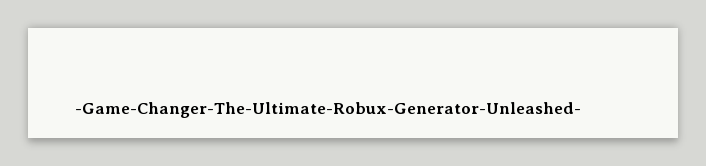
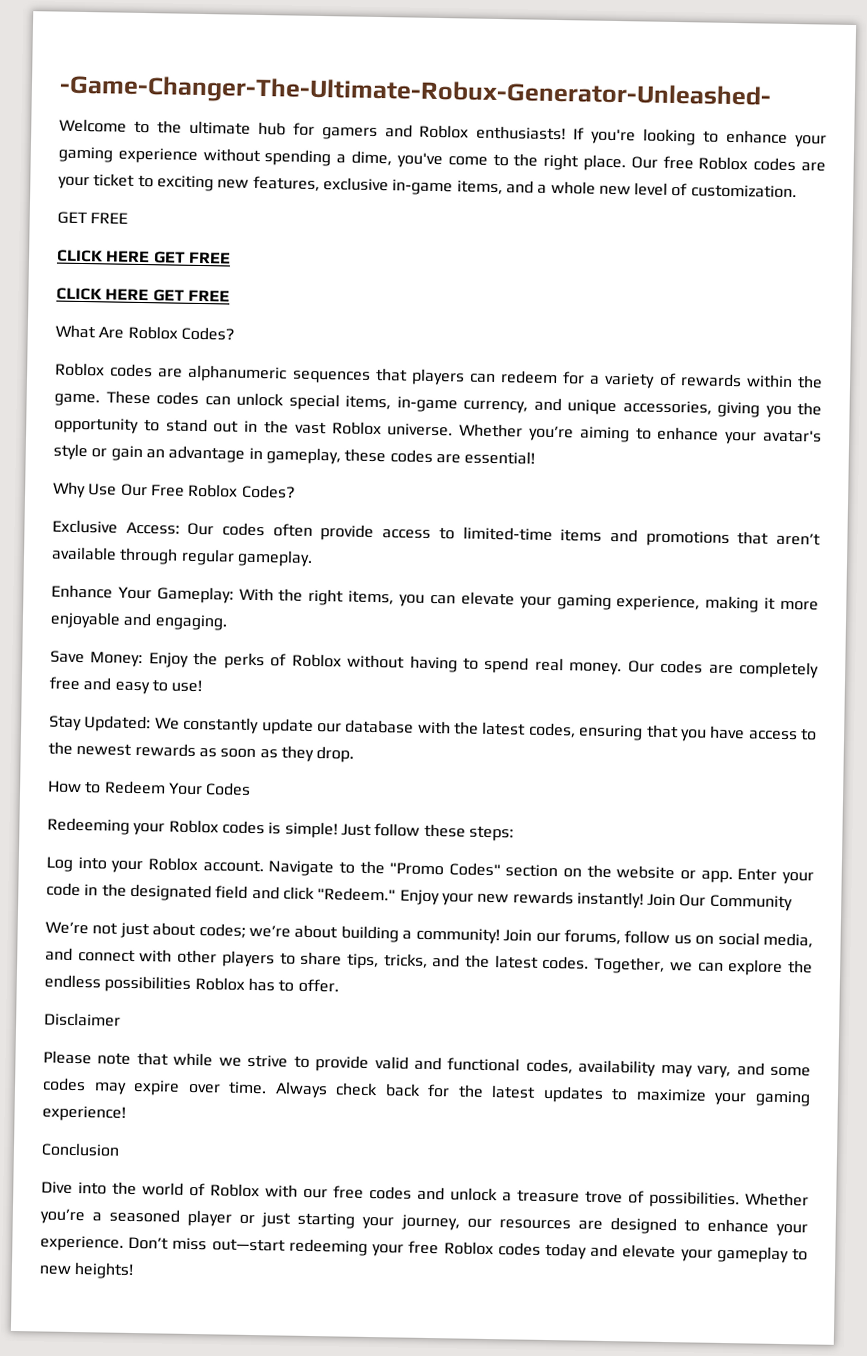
(581, 110) none -> [59,118,828,148] [58,146,826,172] [58,173,797,199] [57,211,129,225] [56,249,231,264] [56,287,230,302] [55,324,235,341] [55,362,823,389] [54,390,822,419] [54,417,822,445] [53,443,536,465] [53,481,296,499] [52,519,822,547] [51,546,313,567] [51,584,820,613] [50,611,228,631] [50,650,819,679] [49,676,203,695] [49,715,817,742] [48,741,355,763] [48,780,252,796] [47,817,514,842] [46,856,814,885] [46,882,793,912] [45,921,813,948] [45,947,813,976] [44,974,339,993] [44,1012,121,1027] [43,1050,811,1079] [42,1077,811,1107] [42,1105,126,1122] [41,1142,120,1157] [41,1181,809,1209] [40,1208,809,1237] [40,1235,808,1264] [39,1262,135,1280] // Welcome to the ultimate hub for gamers and Roblox enthusiasts! If you're looking to enhance your gaming experience without spending a dime, you've come to the right place. Our free Roblox codes are your ticket to exciting new features, exclusive in-game items, and a whole new level of customization. // GET FREE // CLICK HERE GET FREE // CLICK HERE GET FREE // What Are Roblox Codes? // Roblox codes are alphanumeric sequences that players can redeem for a variety of rewards within the game. These codes can unlock special items, in-game currency, and unique accessories, giving you the opportunity to stand out in the vast Roblox universe. Whether you’re aiming to enhance your avatar's style or gain an advantage in gameplay, these codes are essential! // Why Use Our Free Roblox Codes? // Exclusive Access: Our codes often provide access to limited-time items and promotions that aren’t available through regular gameplay. // Enhance Your Gameplay: With the right items, you can elevate your gaming experience, making it more enjoyable and engaging. // Save Money: Enjoy the perks of Roblox without having to spend real money. Our codes are completely free and easy to use! // Stay Updated: We constantly update our database with the latest codes, ensuring that you have access to the newest rewards as soon as they drop. // How to Redeem Your Codes // Redeeming your Roblox codes is simple! Just follow these steps: // Log into your Roblox account. Navigate to the "Promo Codes" section on the website or app. Enter your code in the designated field and click "Redeem." Enjoy your new rewards instantly! Join Our Community // We’re not just about codes; we’re about building a community! Join our forums, follow us on social media, and connect with other players to share tips, tricks, and the latest codes. Together, we can explore the endless possibilities Roblox has to offer. // Disclaimer // Please note that while we strive to provide valid and functional codes, availability may vary, and some codes may expire over time. Always check back for the latest updates to maximize your gaming experience! // Conclusion // Dive into the world of Roblox with our free codes and unlock a treasure trove of possibilities. Whether you’re a seasoned player or just starting your journey, our resources are designed to enhance your experience. Don’t miss out—start redeeming your free Roblox codes today and elevate your gameplay to new heights!

